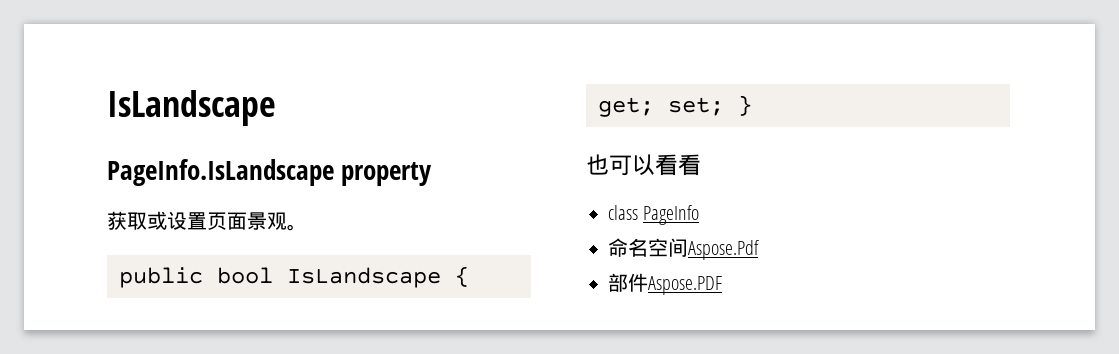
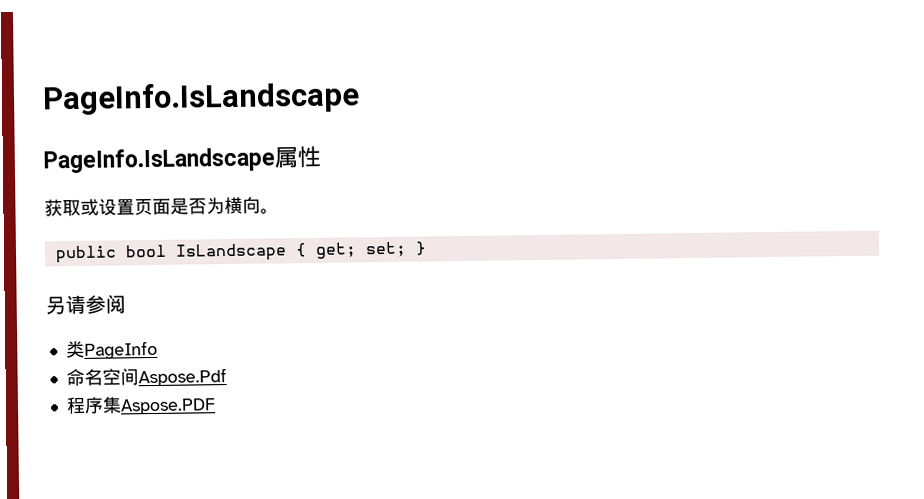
[107,90,276,126] [107,159,433,186] IsLandscape // PageInfo.IsLandscape property -> [42,81,360,116] [43,145,321,174] PageInfo.IsLandscape // PageInfo.IsLandscape属性
[247,212,287,230] 景观 -> [170,196,261,215] 是否为横向
[586,154,701,176] [608,205,638,220] 也可以看看 // class -> [45,294,126,315] [65,340,85,359] 另请参阅 // 类
[608,273,648,292] 部件 -> [65,396,122,415] 程序集

